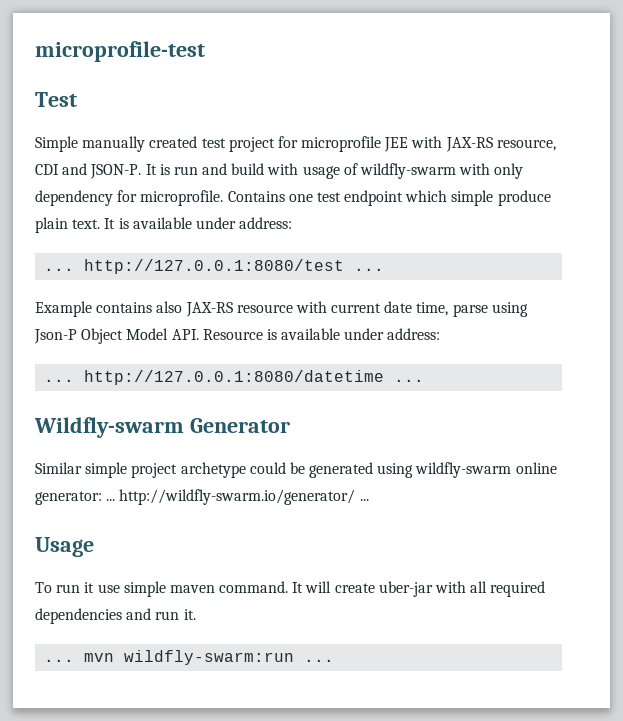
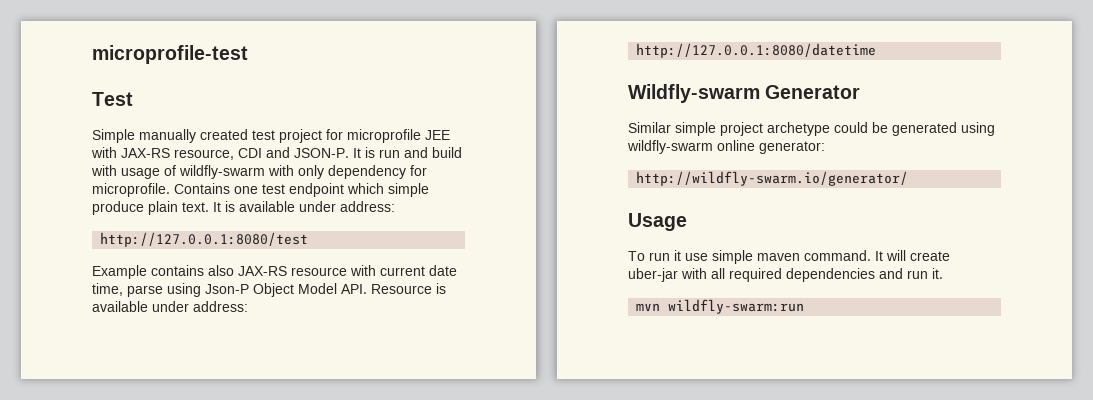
[44,268,75,271] ... -> (395, 206) none
[354,268,385,271] ... -> (309, 239) none
[44,379,75,382] ... -> (248, 306) none
[394,379,425,382] ... -> (877, 50) none
[106,499,116,501] ... -> (825, 147) //
[359,499,369,501] ... -> (909, 178) none
[44,659,75,662] ... -> (943, 273) none
[304,659,335,662] ... -> (805, 306) none

